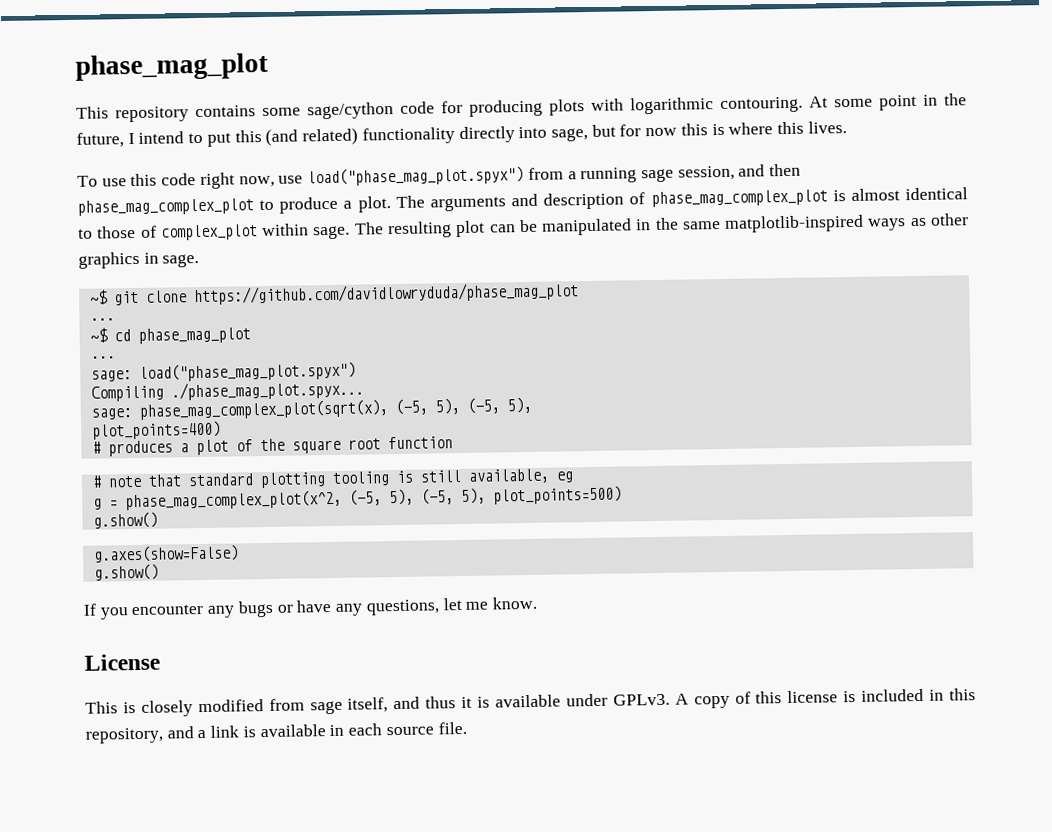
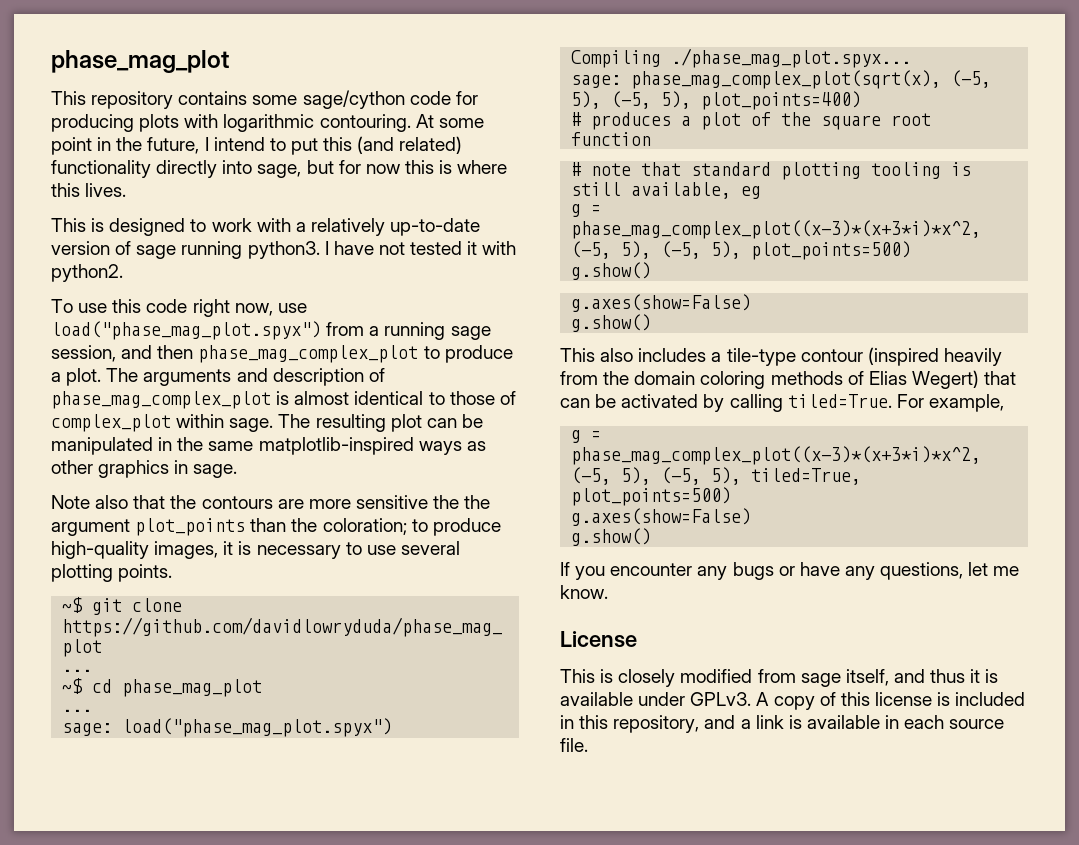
(847, 127) none -> [51,218,481,236] [51,241,517,259] [51,264,123,282] // This is designed to work with a relatively up-to-date version of sage running python3. I have not tested it with python2.
(200, 260) none -> [51,495,491,509] [51,518,501,536] [51,541,460,559] [51,564,173,582] // Note also that the contours are more sensitive the the argument plot_points than the coloration; to produce high-quality images, it is necessary to use several plotting points.
(532, 405) // -> (692, 100) none
[124,489,342,511] phase_mag_complex_plot(x^2, -> [571,220,982,239] phase_mag_complex_plot((x-3)*(x+3*i)*x^2,
(159, 572) none -> [560,347,1002,366] [560,370,1017,389] [560,394,1004,412] [571,430,602,443] [571,446,982,465] [571,467,862,485] [571,487,732,506] [571,508,752,526] [571,528,652,546] // This also includes a tile-type contour (inspired heavily from the domain coloring methods of Elias Wegert) that can be activated by calling tiled=True. For example, // g = phase_mag_complex_plot((x-3)*(x+3*i)*x^2, (-5, 5), (-5, 5), tiled=True, plot_points=500) // g.axes(show=False) // g.show()

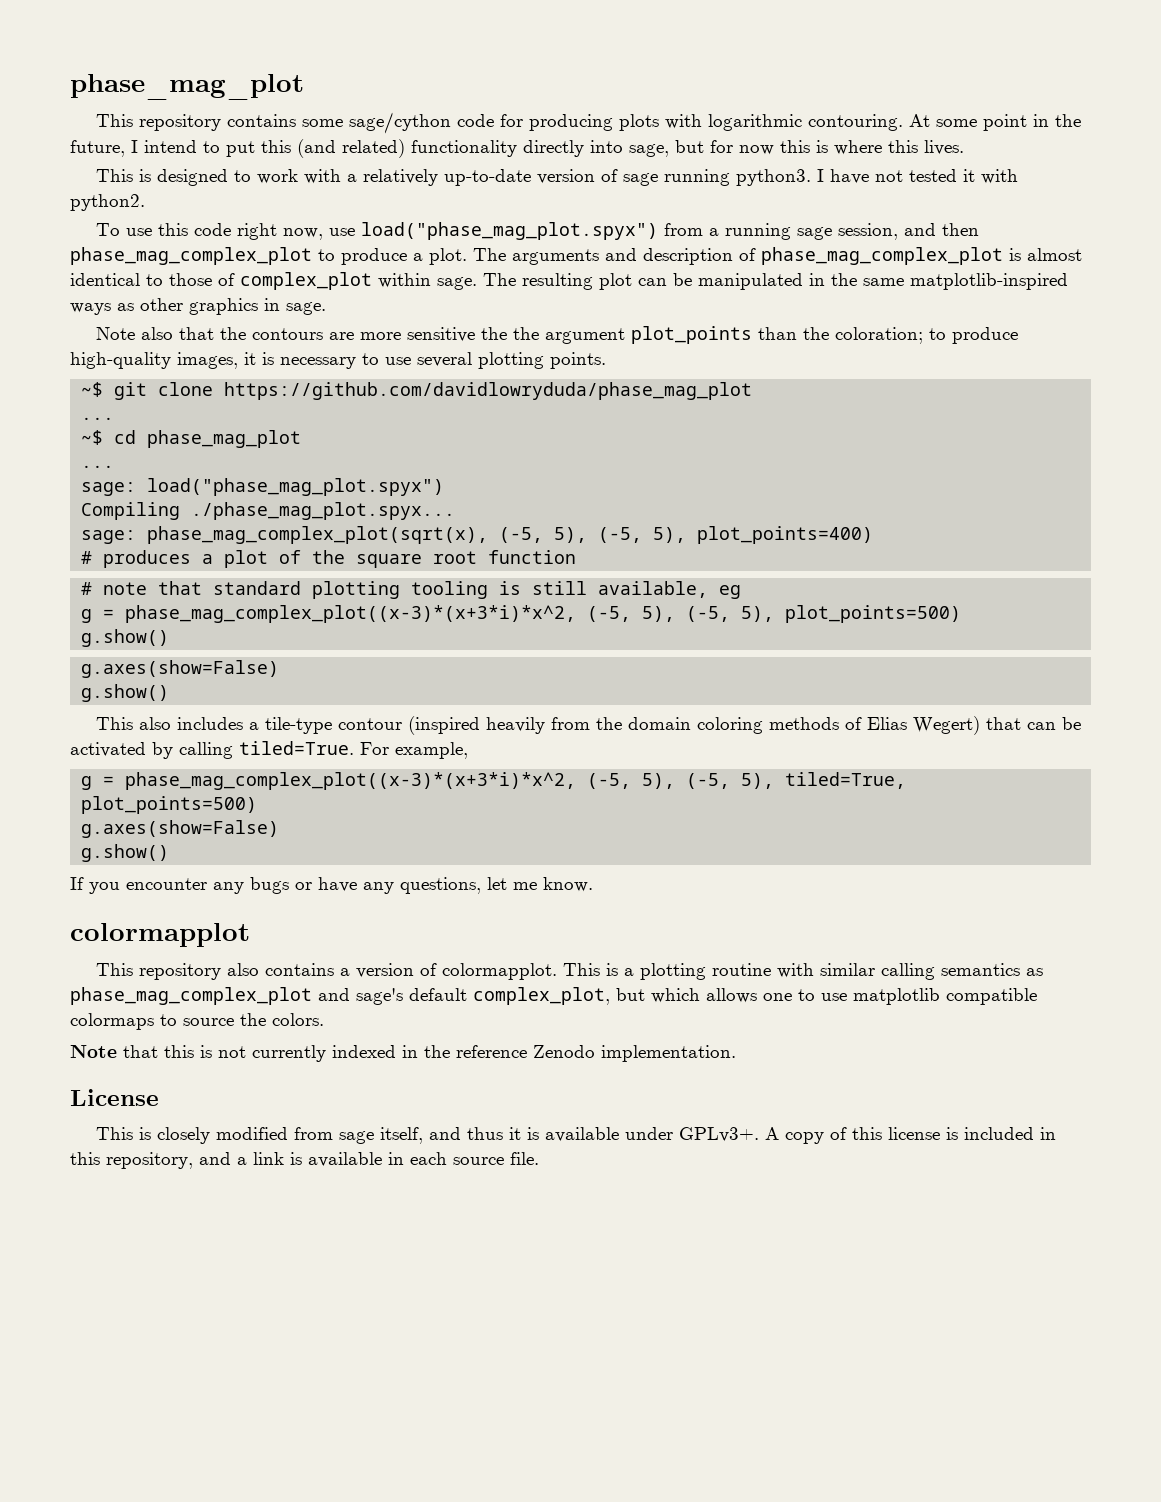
(608, 592) none -> [70,923,250,947] [95,963,1043,980] [70,987,1037,1005] [70,1013,324,1030] [70,1045,736,1062] // colormapplot // This repository also contains a version of colormapplot. This is a plotting routine with similar calling semantics as phase_mag_complex_plot and sage's default complex_plot, but which allows one to use matplotlib compatible colormaps to source the colors. // Note that this is not currently indexed in the reference Zenodo implementation.
[690,692,752,706] GPLv3. -> [678,1127,759,1142] GPLv3+.

